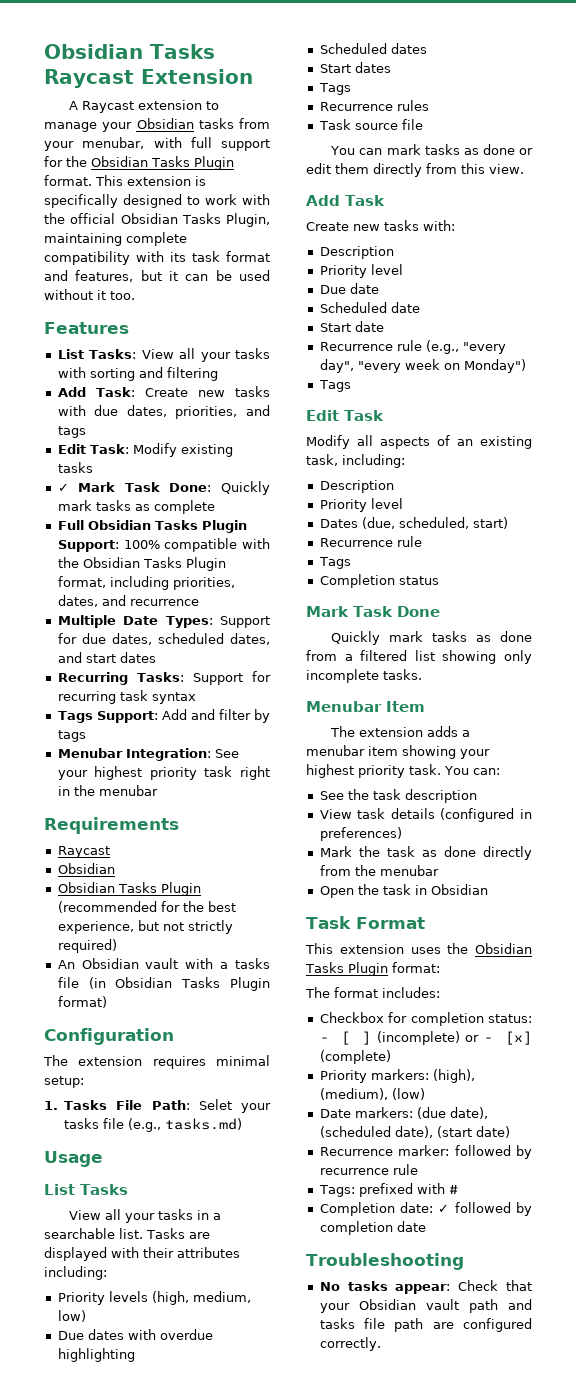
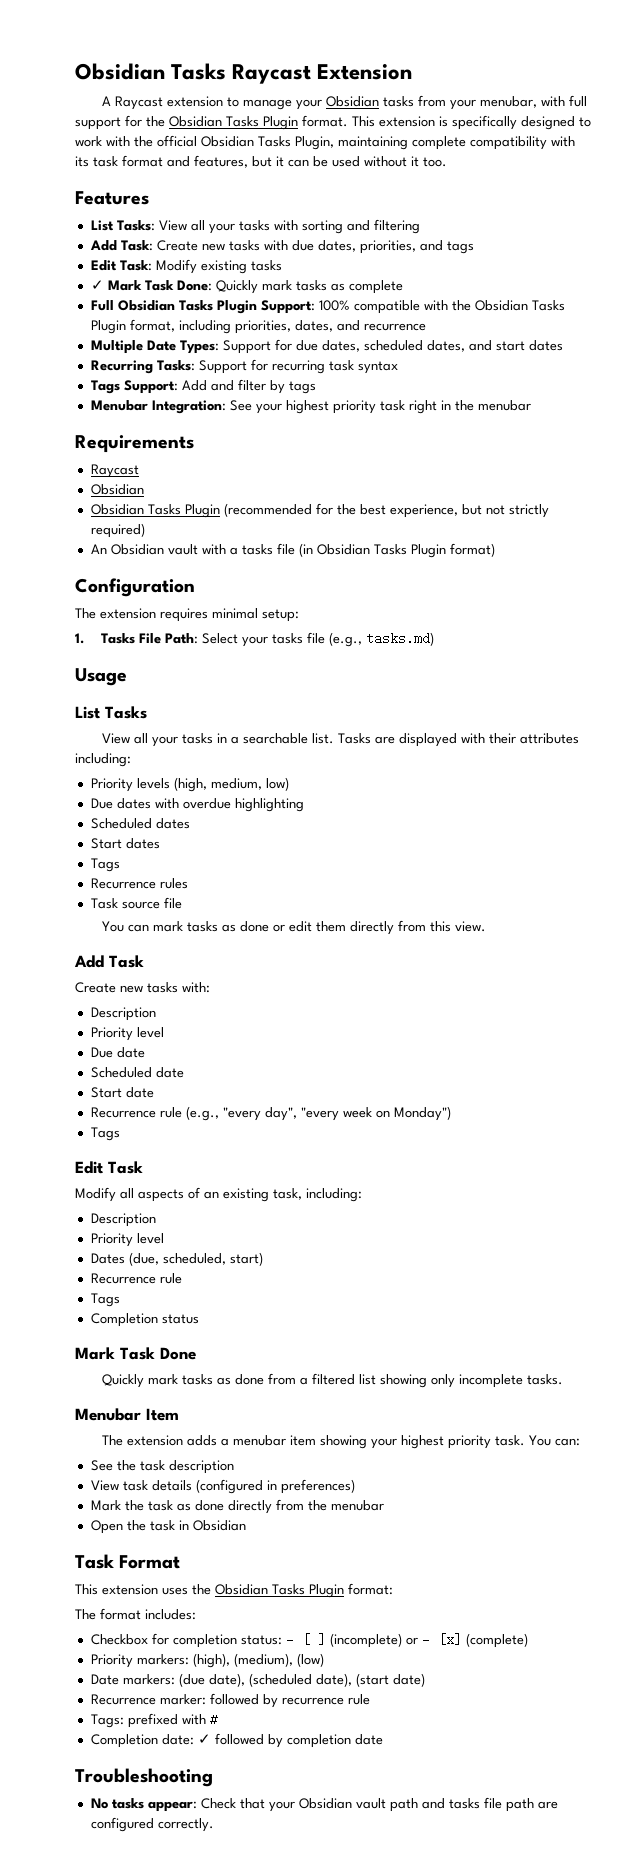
[198,1099,232,1110] Selet -> [201,633,238,644] Select

